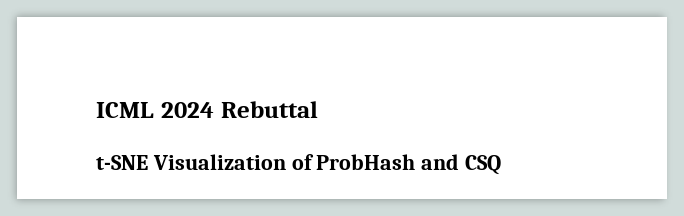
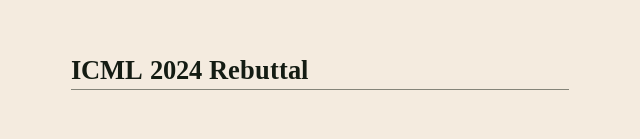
[96,154,502,175] // t-SNE Visualization of ProbHash and CSQ -> (309, 69) none

